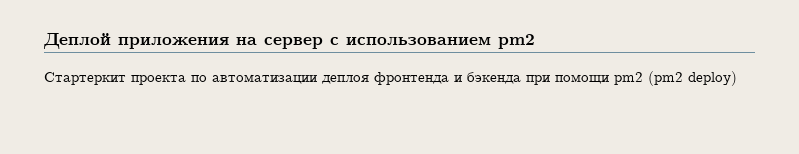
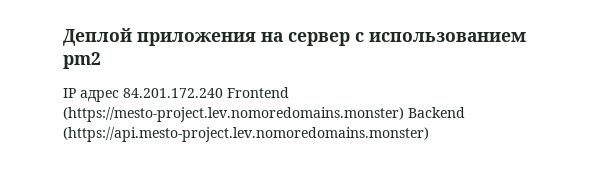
[44,71,737,86] Стартеркит проекта по автоматизации деплоя фронтенда и бэкенда при помощи pm2 (pm2 deploy) -> [63,87,289,102] [63,107,465,122] [63,127,429,142] IP адрес 84.201.172.240 Frontend (https://mesto-project.lev.nomoredomains.monster) Backend (https://api.mesto-project.lev.nomoredomains.monster)

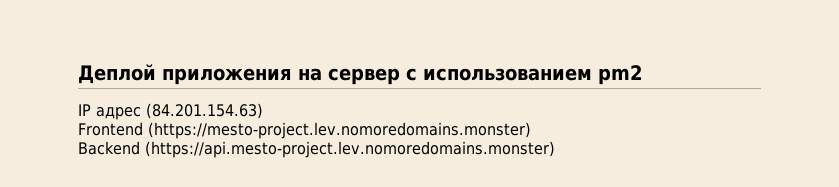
[123,88,223,98] 84.201.172.240 -> [146,103,263,119] (84.201.154.63) //
(404, 114) none -> (531, 130) //

